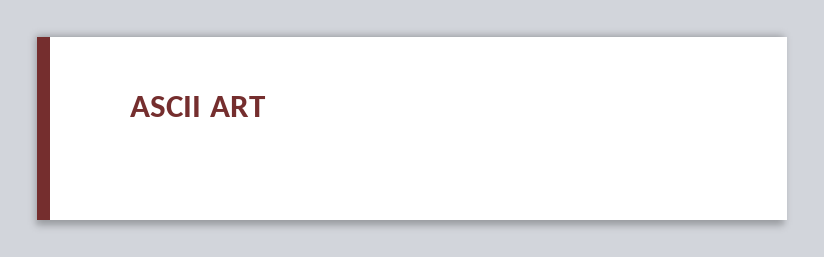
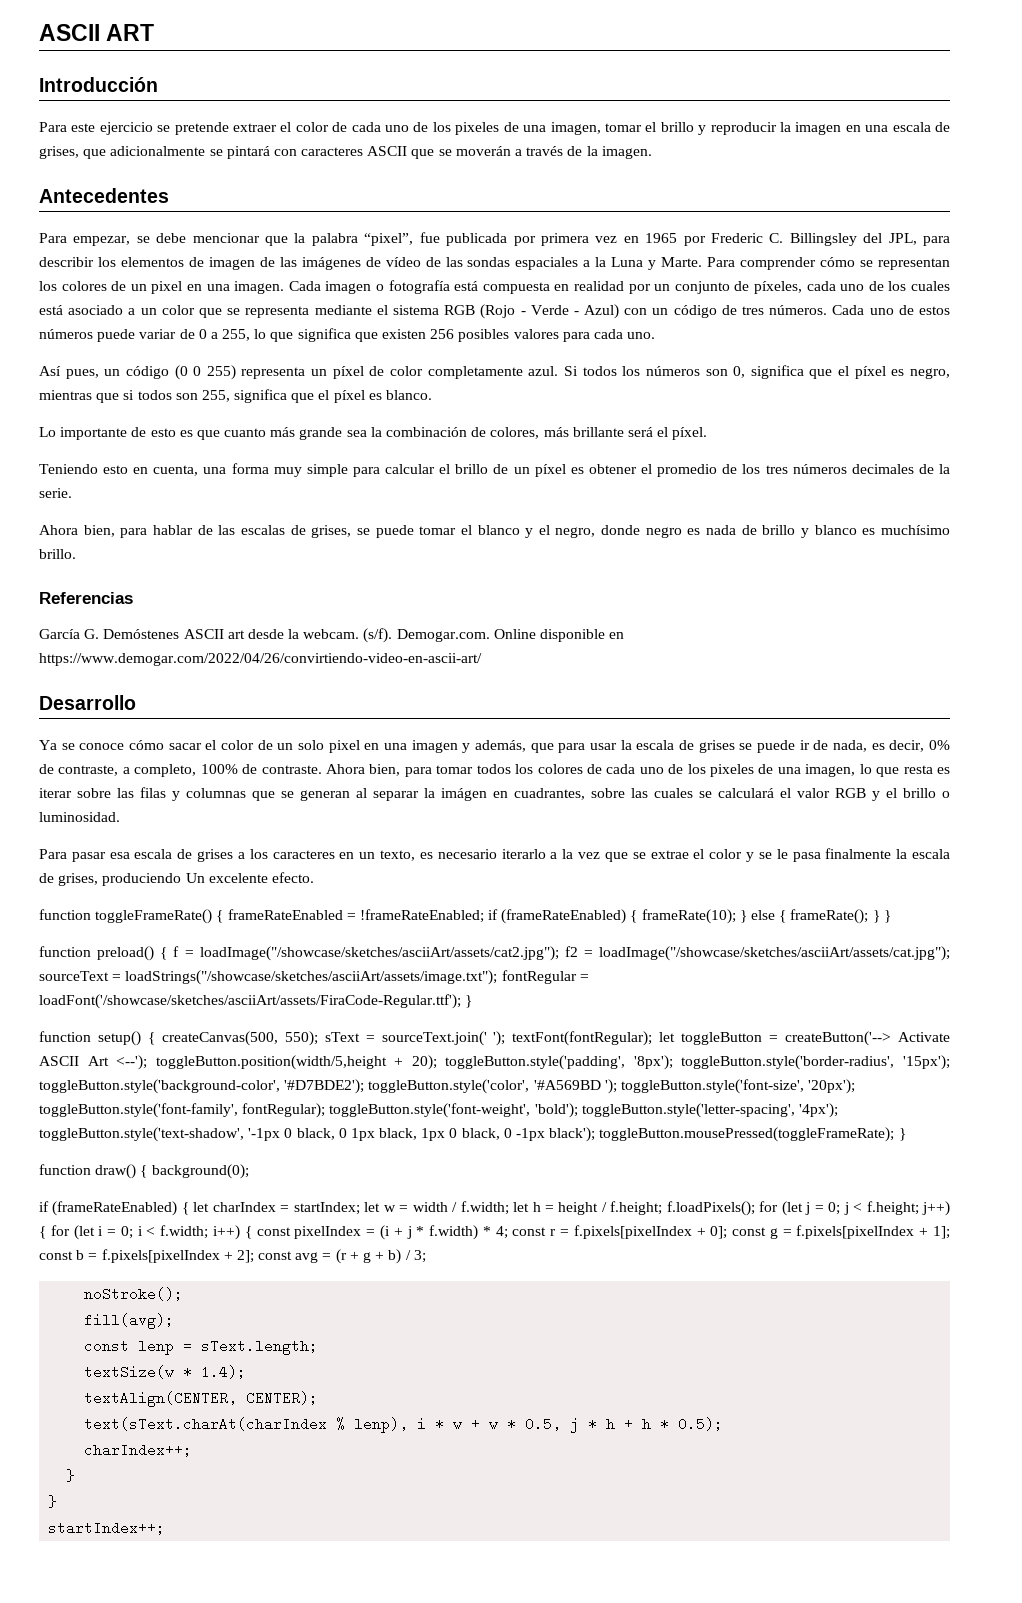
(266, 106) none -> [39,77,158,92] [39,122,950,135] [39,146,652,159] [39,188,169,203] [39,232,950,246] [39,257,950,270] [39,280,951,294] [39,304,951,319] [39,328,656,342] [39,365,950,380] [39,389,433,403] [39,427,708,440] [39,463,951,477] [39,488,72,498] [39,525,951,538] [39,549,76,559] [39,592,133,604] [39,628,625,643] [39,653,482,666] [39,695,136,710] [39,740,950,753] [39,764,950,777] [39,787,950,801] [39,812,120,822] [39,848,950,862] [39,872,314,886] [39,909,891,924] [39,946,950,961] [39,970,589,985] [39,994,473,1009] [39,1031,951,1046] [39,1055,950,1070] [39,1079,856,1094] [39,1103,838,1118] [39,1127,906,1142] [39,1164,249,1179] [39,1201,950,1216] [39,1225,950,1240] [39,1249,426,1264] [84,1287,184,1301] [84,1313,175,1329] [84,1339,319,1355] [84,1365,247,1379] [84,1391,319,1407] [84,1417,724,1433] [84,1443,193,1457] [66,1469,76,1482] [48,1495,58,1508] [48,1521,166,1535] // Introducción // Para este ejercicio se pretende extraer el color de cada uno de los pixeles de una imagen, tomar el brillo y reproducir la imagen en una escala de grises, que adicionalmente se pintará con caracteres ASCII que se moverán a través de la imagen. // Antecedentes // Para empezar, se debe mencionar que la palabra “pixel”, fue publicada por primera vez en 1965 por Frederic C. Billingsley del JPL, para describir los elementos de imagen de las imágenes de vídeo de las sondas espaciales a la Luna y Marte. Para comprender cómo se representan los colores de un pixel en una imagen. Cada imagen o fotografía está compuesta en realidad por un conjunto de píxeles, cada uno de los cuales está asociado a un color que se representa mediante el sistema RGB (Rojo - Verde - Azul) con un código de tres números. Cada uno de estos números puede variar de 0 a 255, lo que significa que existen 256 posibles valores para cada uno. // Así pues, un código (0 0 255) representa un píxel de color completamente azul. Si todos los números son 0, significa que el píxel es negro, mientras que si todos son 255, significa que el píxel es blanco. // Lo importante de esto es que cuanto más grande sea la combinación de colores, más brillante será el píxel. // Teniendo esto en cuenta, una forma muy simple para calcular el brillo de un píxel es obtener el promedio de los tres números decimales de la serie. // Ahora bien, para hablar de las escalas de grises, se puede tomar el blanco y el negro, donde negro es nada de brillo y blanco es muchísimo brillo. // Referencias // García G. Demóstenes ASCII art desde la webcam. (s/f). Demogar.com. Online disponible en https://www.demogar.com/2022/04/26/convirtiendo-video-en-ascii-art/ // Desarrollo // Ya se conoce cómo sacar el color de un solo pixel en una imagen y además, que para usar la escala de grises se puede ir de nada, es decir, 0% de contraste, a completo, 100% de contraste. Ahora bien, para tomar todos los colores de cada uno de los pixeles de una imagen, lo que resta es iterar sobre las filas y columnas que se generan al separar la imágen en cuadrantes, sobre las cuales se calculará el valor RGB y el brillo o luminosidad. // Para pasar esa escala de grises a los caracteres en un texto, es necesario iterarlo a la vez que se extrae el color y se le pasa finalmente la escala de grises, produciendo Un excelente efecto. // function toggleFrameRate() { frameRateEnabled = !frameRateEnabled; if (frameRateEnabled) { frameRate(10); } else { frameRate(); } } // function preload() { f = loadImage("/showcase/sketches/asciiArt/assets/cat2.jpg"); f2 = loadImage("/showcase/sketches/asciiArt/assets/cat.jpg"); sourceText = loadStrings("/showcase/sketches/asciiArt/assets/image.txt"); fontRegular = loadFont('/showcase/sketches/asciiArt/assets/FiraCode-Regular.ttf'); } // function setup() { createCanvas(500, 550); sText = sourceText.join(' '); textFont(fontRegular); let toggleButton = createButton('--> Activate ASCII Art <--'); toggleButton.position(width/5,height + 20); toggleButton.style('padding', '8px'); toggleButton.style('border-radius', '15px'); toggleButton.style('background-color', '#D7BDE2'); toggleButton.style('color', '#A569BD '); toggleButton.style('font-size', '20px'); toggleButton.style('font-family', fontRegular); toggleButton.style('font-weight', 'bold'); toggleButton.style('letter-spacing', '4px'); toggleButton.style('text-shadow', '-1px 0 black, 0 1px black, 1px 0 black, 0 -1px black'); toggleButton.mousePressed(toggleFrameRate); } // function draw() { background(0); // if (frameRateEnabled) { let charIndex = startIndex; let w = width / f.width; let h = height / f.height; f.loadPixels(); for (let j = 0; j < f.height; j++) { for (let i = 0; i < f.width; i++) { const pixelIndex = (i + j * f.width) * 4; const r = f.pixels[pixelIndex + 0]; const g = f.pixels[pixelIndex + 1]; const b = f.pixels[pixelIndex + 2]; const avg = (r + g + b) / 3; // noStroke(); // fill(avg); // const lenp = sText.length; // textSize(w * 1.4); // textAlign(CENTER, CENTER); // text(sText.charAt(charIndex % lenp), i * w + w * 0.5, j * h + h * 0.5); // charIndex++; // } // } // startIndex++;

